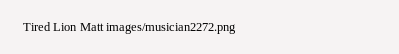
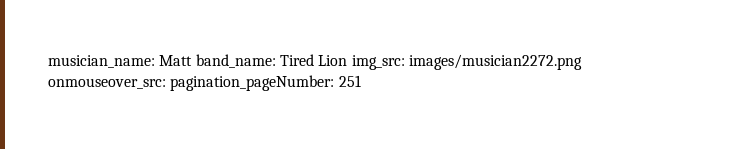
[23,22,237,34] Tired Lion Matt images/musician2272.png -> [48,54,582,70] [48,75,361,91] musician_name: Matt band_name: Tired Lion img_src: images/musician2272.png onmouseover_src: pagination_pageNumber: 251

